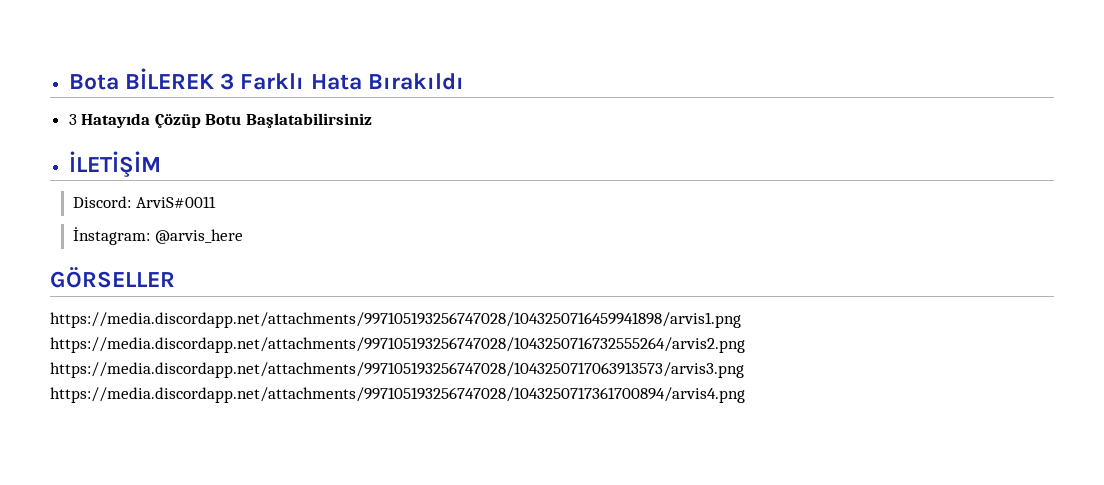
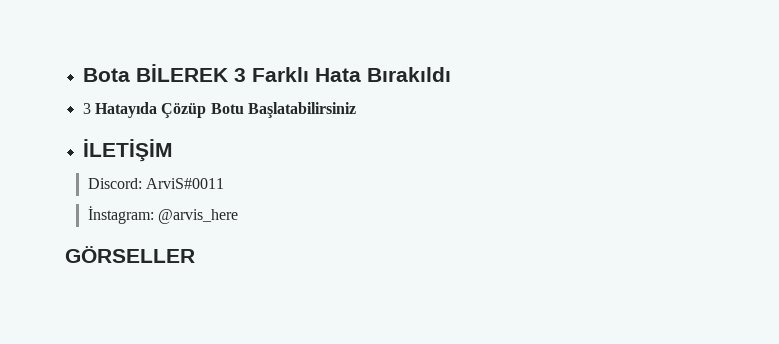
[50,312,741,328] [50,337,745,353] [50,362,744,378] [50,387,745,403] // https://media.discordapp.net/attachments/997105193256747028/1043250716459941898/arvis1.png https://media.discordapp.net/attachments/997105193256747028/1043250716732555264/arvis2.png https://media.discordapp.net/attachments/997105193256747028/1043250717063913573/arvis3.png https://media.discordapp.net/attachments/997105193256747028/1043250717361700894/arvis4.png -> (195, 254) none

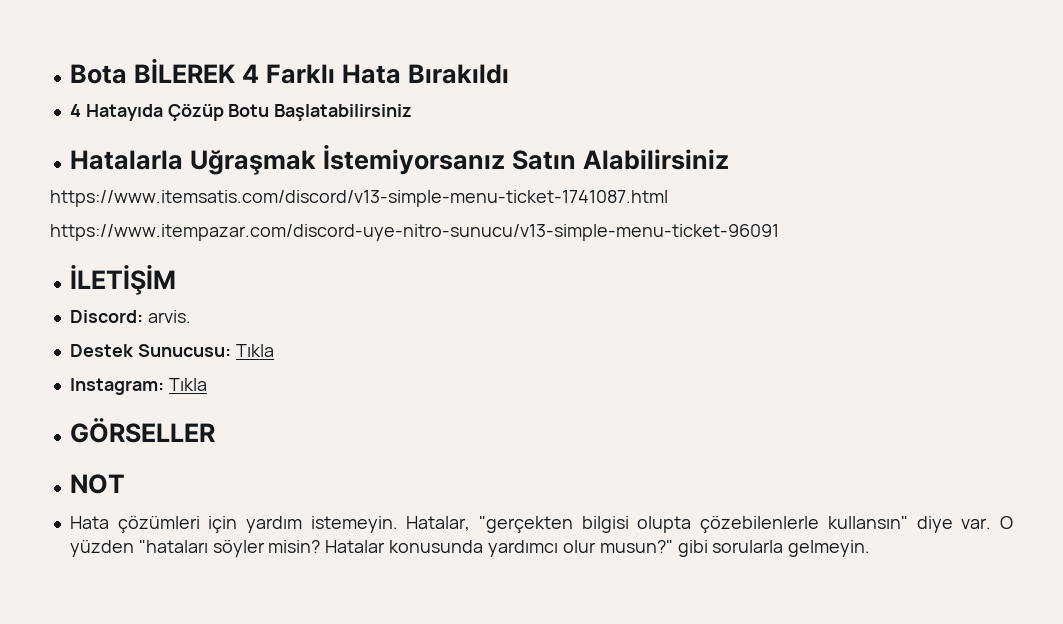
[233,68,246,82] 3 -> [241,64,259,83] 4
[82,103,91,114] 3 -> [69,104,81,117] 4
[82,139,173,162] [87,178,224,189] [87,206,238,224] [65,246,195,263] İLETİŞİM // Discord: ArviS#0011 // İnstagram: @arvis_here // GÖRSELLER -> [69,144,729,175] [50,190,668,207] [50,224,779,241] [69,264,176,295] [69,310,191,323] [69,344,274,357] [69,378,207,395] [69,418,215,443] [69,474,125,494] [69,516,1014,533] [69,540,871,557] Hatalarla Uğraşmak İstemiyorsanız Satın Alabilirsiniz // https://www.itemsatis.com/discord/v13-simple-menu-ticket-1741087.html // https://www.itempazar.com/discord-uye-nitro-sunucu/v13-simple-menu-ticket-96091 // İLETİŞİM // Discord: arvis. // Destek Sunucusu: Tıkla // Instagram: Tıkla // GÖRSELLER // NOT // Hata çözümleri için yardım istemeyin. Hatalar, "gerçekten bilgisi olupta çözebilenlerle kullansın" diye var. O yüzden "hataları söyler misin? Hatalar konusunda yardımcı olur musun?" gibi sorularla gelmeyin.

